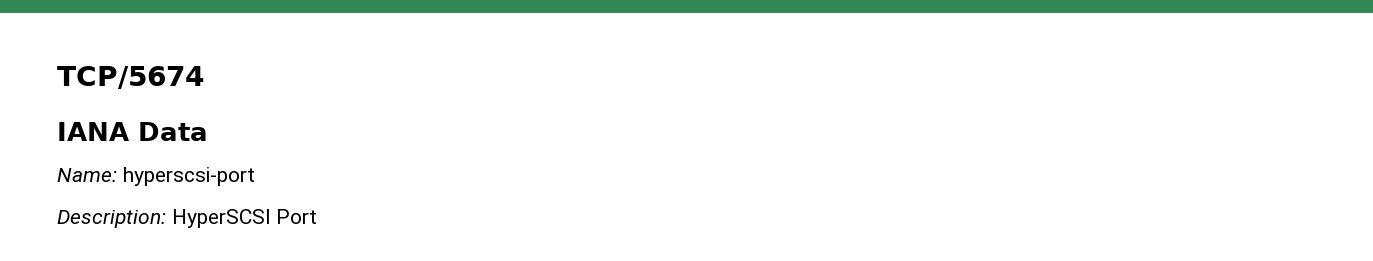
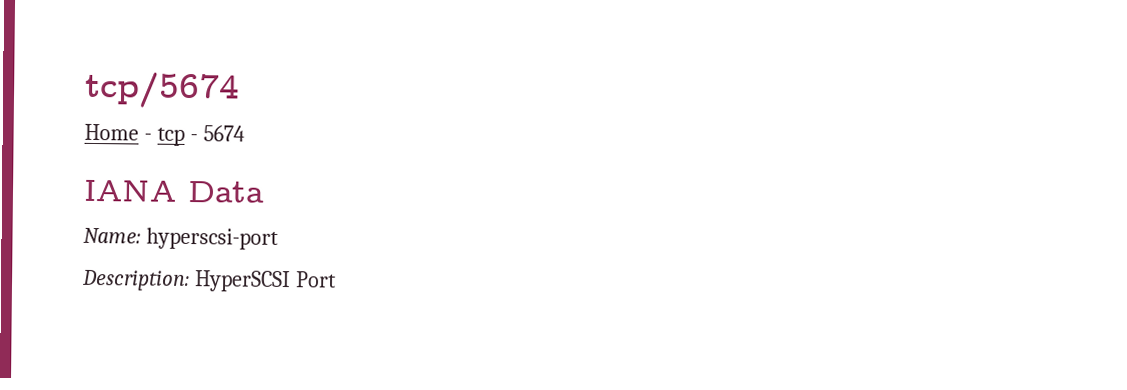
[57,66,204,89] TCP/5674 -> [84,71,240,109] [84,123,245,146] tcp/5674 // Home - tcp - 5674

